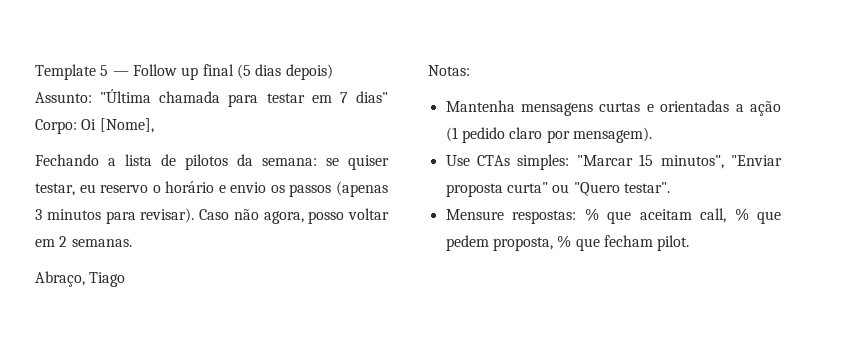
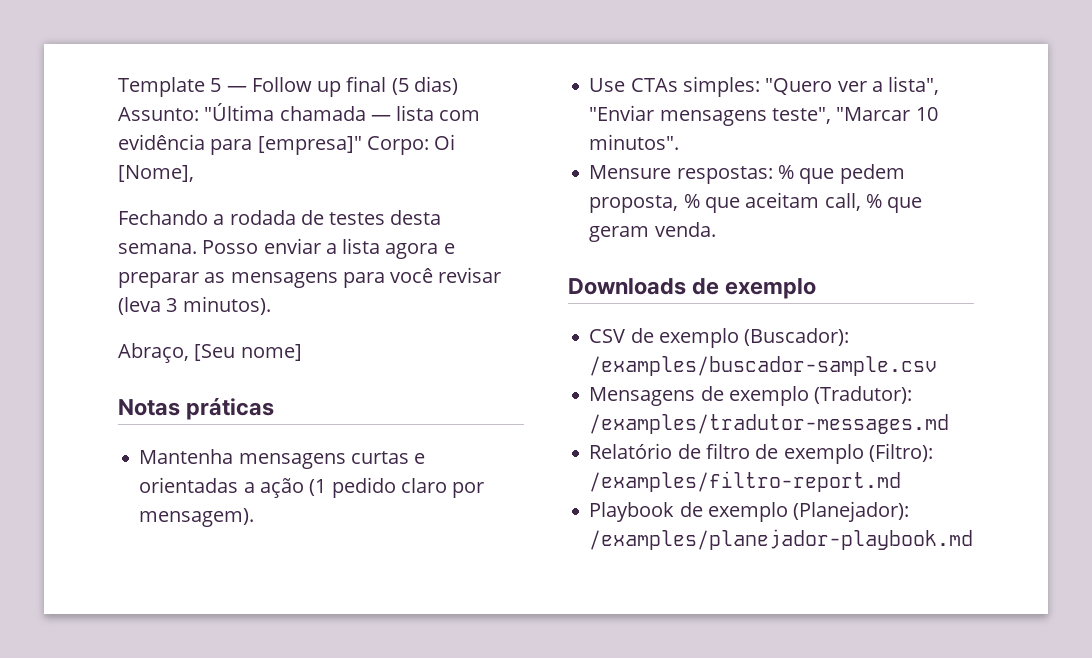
[255,64,333,80] dias depois) -> [413,76,458,95] dias)
[228,91,389,107] para testar em 7 dias" -> [370,105,481,121] [118,134,362,155] — lista com evidência para [empresa]"
[125,154,389,170] [35,181,388,197] [35,208,389,224] [35,236,132,247] [35,271,126,287] [428,65,470,76] lista de pilotos da semana: se quiser testar, eu reservo o horário e envio os passos (apenas 3 minutos para revisar). Caso não agora, posso voltar em 2 semanas. // Abraço, Tiago // Notas: -> [229,210,442,225] [118,238,455,259] [118,267,502,288] [118,296,271,315] [118,343,302,363] [118,398,275,420] rodada de testes desta semana. Posso enviar a lista agora e preparar as mensagens para você revisar (leva 3 minutos). // Abraço, [Seu nome] // Notas práticas
[576,154,782,169] [445,182,670,197] [445,208,781,224] [445,235,690,251] "Marcar 15 minutos", "Enviar proposta curta" ou "Quero testar". // Mensure respostas: % que aceitam call, % que pedem proposta, % que fecham pilot. -> [765,76,940,95] [589,105,938,126] [589,134,680,150] [589,164,905,184] [589,192,923,213] [589,222,716,242] [568,278,817,299] [589,328,850,348] [589,356,938,376] [589,386,913,406] [589,414,950,434] [589,443,933,464] [589,471,902,492] [589,501,910,522] [589,529,974,550] "Quero ver a lista", "Enviar mensagens teste", "Marcar 10 minutos". // Mensure respostas: % que pedem proposta, % que aceitam call, % que geram venda. // Downloads de exemplo // CSV de exemplo (Buscador): /examples/buscador-sample.csv // Mensagens de exemplo (Tradutor): /examples/tradutor-messages.md // Relatório de filtro de exemplo (Filtro): /examples/filtro-report.md // Playbook de exemplo (Planejador): /examples/planejador-playbook.md

